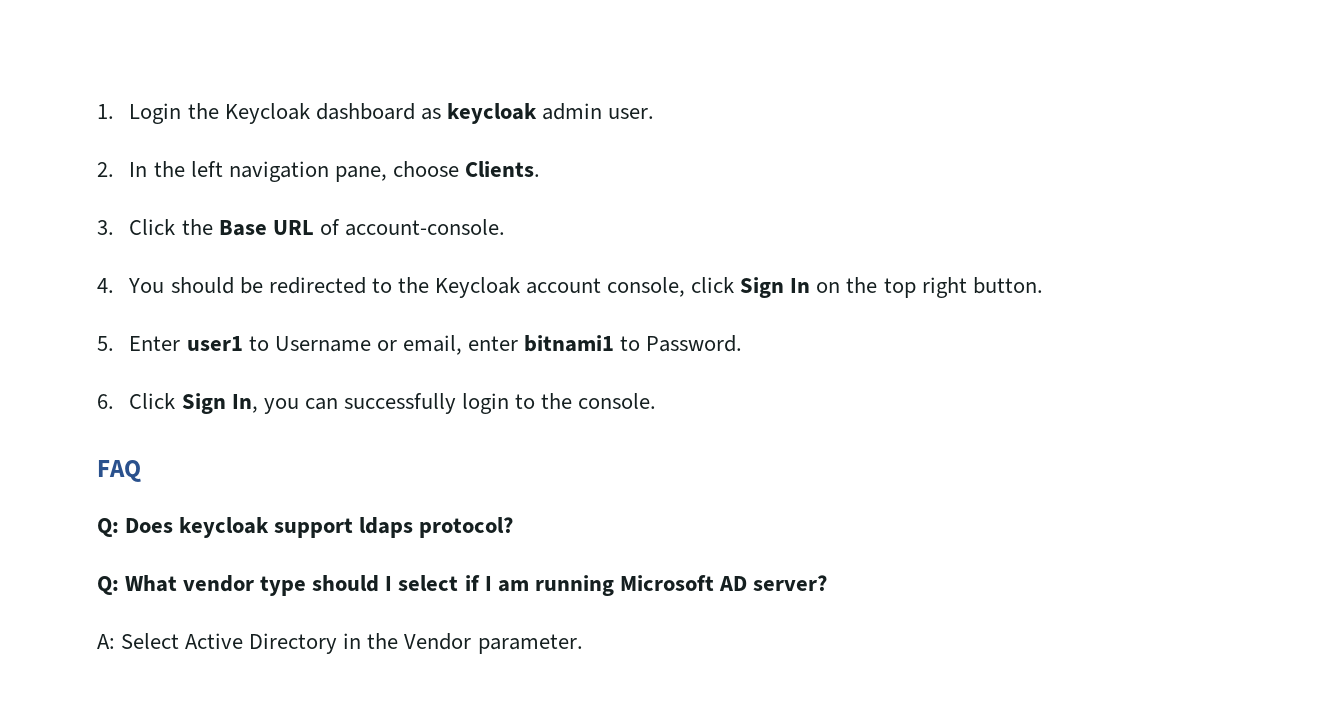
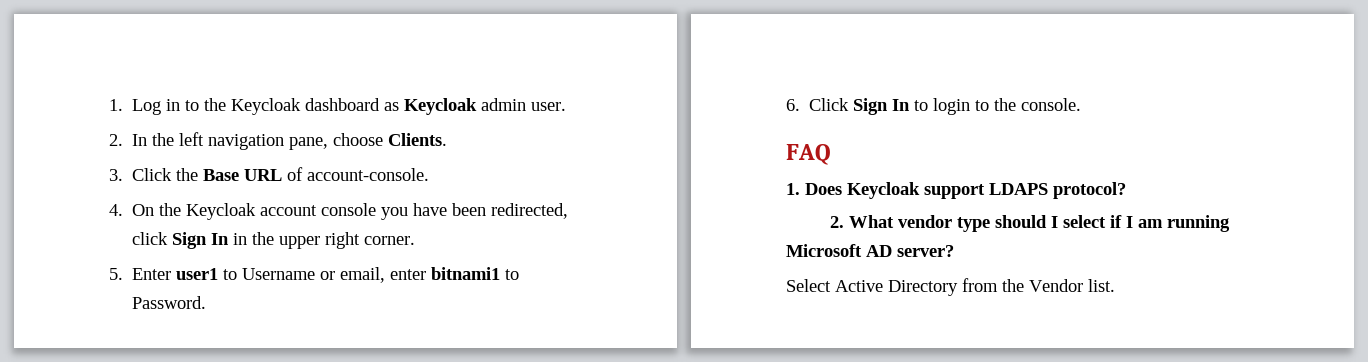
[97,103,182,124] 1. Login -> [109,99,200,115] 1. Log in to
[446,103,537,124] keycloak -> [404,98,478,115] Keycloak
[128,277,1043,298] You should be redirected to the Keycloak account console, click Sign In on the top right button. -> [132,203,569,220] [132,232,416,249] On the Keycloak account console you have been redirected, click Sign In in the upper right corner.
[231,393,456,414] In, you can successfully -> [892,99,929,111] In to
[97,517,414,538] Q: Does keycloak support ldaps -> [786,182,1048,199] 1. Does Keycloak support LDAPS
[97,576,119,595] Q: -> [830,216,845,228] 2.
[97,634,115,649] A: -> (954, 251) none
[343,633,362,649] in -> [962,278,998,292] from
[477,634,583,654] parameter. -> [1088,279,1115,292] list.

